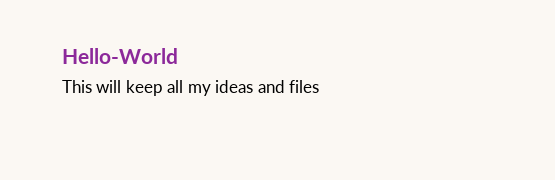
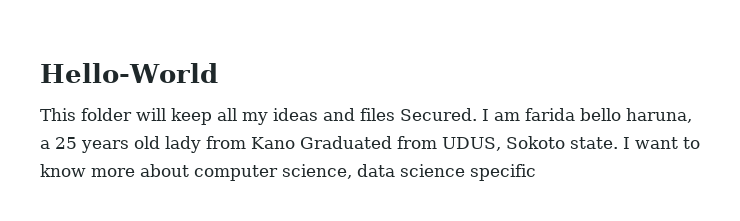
(92, 86) none -> [81,108,132,121] folder
(320, 86) none -> [400,108,692,123] [40,136,700,153] [40,164,536,181] Secured. I am farida bello haruna, a 25 years old lady from Kano Graduated from UDUS, Sokoto state. I want to know more about computer science, data science specific

